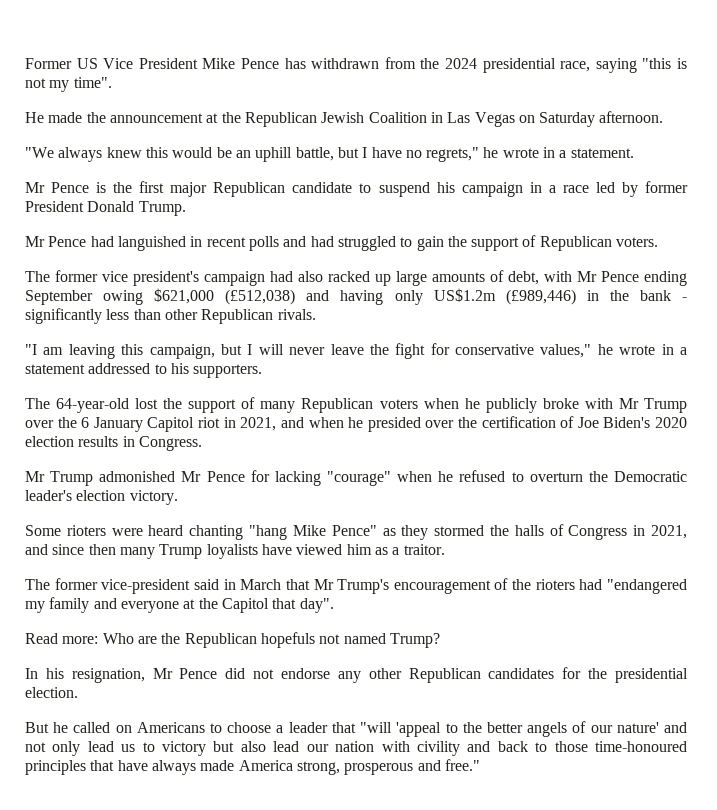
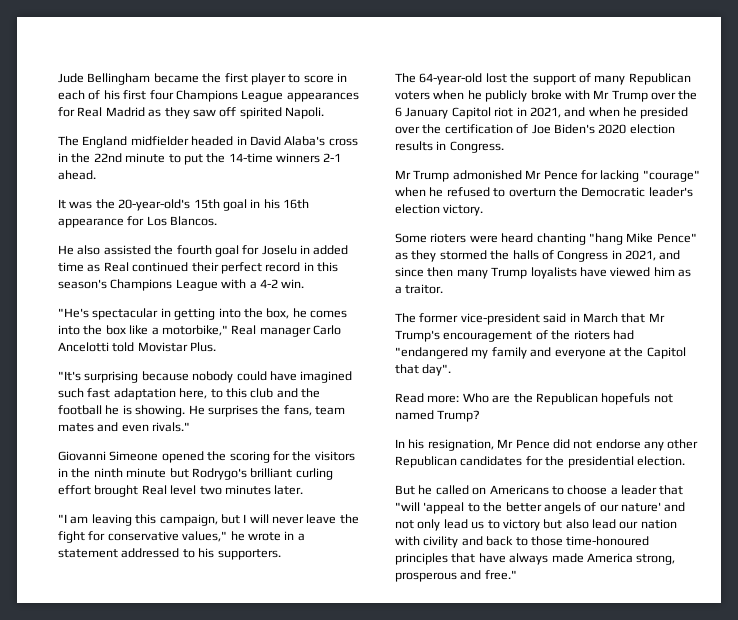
[25,57,688,73] [25,77,112,92] [25,111,664,127] [25,147,634,162] [25,181,688,197] [25,201,186,216] [25,235,659,251] [25,270,687,286] [25,288,687,305] [25,308,316,324] Former US Vice President Mike Pence has withdrawn from the 2024 presidential race, saying "this is not my time". // He made the announcement at the Republican Jewish Coalition in Las Vegas on Saturday afternoon. // "We always knew this would be an uphill battle, but I have no regrets," he wrote in a statement. // Mr Pence is the first major Republican candidate to suspend his campaign in a race led by former President Donald Trump. // Mr Pence had languished in recent polls and had struggled to gain the support of Republican voters. // The former vice president's campaign had also racked up large amounts of debt, with Mr Pence ending September owing $621,000 (£512,038) and having only US$1.2m (£989,446) in the bank - significantly less than other Republican rivals. -> [58,73,347,85] [58,90,359,102] [58,107,324,119] [58,136,358,148] [58,153,342,165] [58,170,96,180] [58,199,309,211] [58,216,218,228] [58,245,349,257] [58,262,338,274] [58,279,305,291] [58,308,347,320] [58,325,341,337] [58,342,217,352] [58,371,353,383] [58,388,320,400] [58,405,345,417] [58,422,191,432] [58,451,355,463] [58,468,333,480] [58,485,304,497] Jude Bellingham became the first player to score in each of his first four Champions League appearances for Real Madrid as they saw off spirited Napoli. // The England midfielder headed in David Alaba's cross in the 22nd minute to put the 14-time winners 2-1 ahead. // It was the 20-year-old's 15th goal in his 16th appearance for Los Blancos. // He also assisted the fourth goal for Joselu in added time as Real continued their perfect record in this season's Champions League with a 4-2 win. // "He's spectacular in getting into the box, he comes into the box like a motorbike," Real manager Carlo Ancelotti told Movistar Plus. // "It's surprising because nobody could have imagined such fast adaptation here, to this club and the football he is showing. He surprises the fans, team mates and even rivals." // Giovanni Simeone opened the scoring for the visitors in the ninth minute but Rodrygo's brilliant curling effort brought Real level two minutes later.

